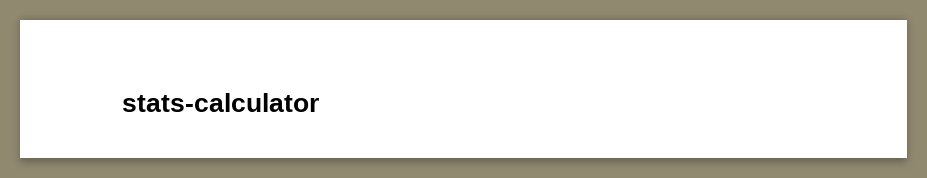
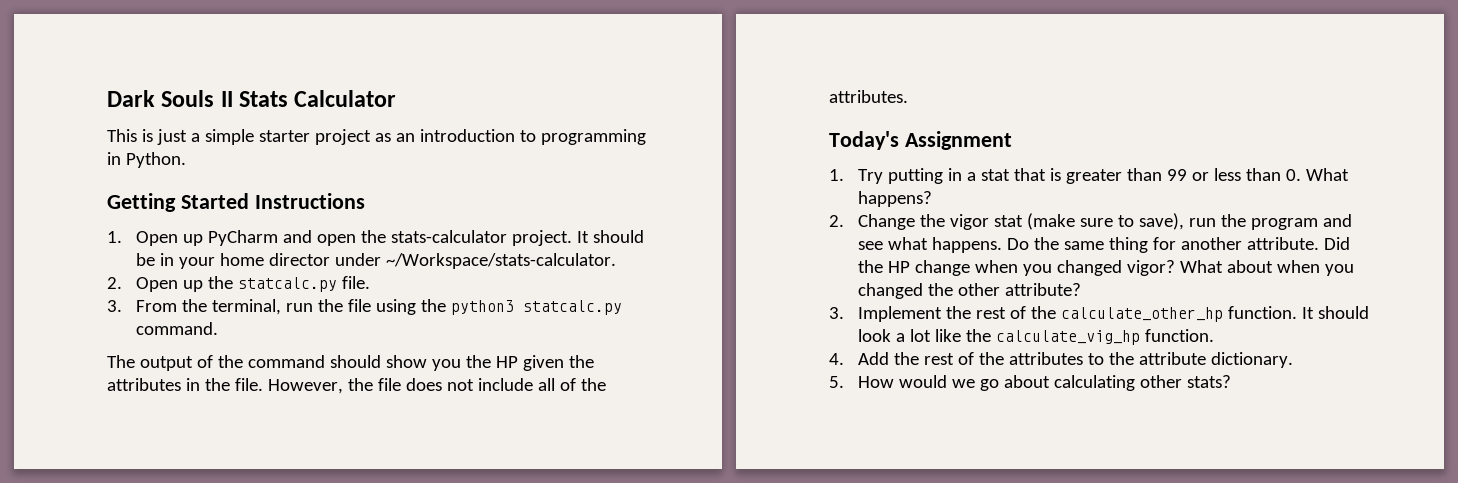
[122,93,319,112] stats-calculator -> [107,90,397,107] [107,129,646,145] [107,152,186,168] [107,193,365,212] [107,230,645,246] [136,253,617,269] [107,276,371,292] [107,299,623,315] [136,322,219,335] [107,355,594,371] [107,378,606,394] [829,90,908,103] [829,131,1012,150] [829,168,1350,184] [858,191,933,207] [829,213,1353,230] [858,237,1351,253] [858,260,1355,276] [858,283,1082,299] [829,306,1370,322] [858,329,1215,345] [829,352,1294,368] [829,375,1232,391] Dark Souls II Stats Calculator // This is just a simple starter project as an introduction to programming in Python. // Getting Started Instructions // 1. Open up PyCharm and open the stats-calculator project. It should be in your home director under ~/Workspace/stats-calculator. // 2. Open up the statcalc.py file. // 3. From the terminal, run the file using the python3 statcalc.py command. // The output of the command should show you the HP given the attributes in the file. However, the file does not include all of the attributes. // Today's Assignment // 1. Try putting in a stat that is greater than 99 or less than 0. What happens? // 2. Change the vigor stat (make sure to save), run the program and see what happens. Do the same thing for another attribute. Did the HP change when you changed vigor? What about when you changed the other attribute? // 3. Implement the rest of the calculate_other_hp function. It should look a lot like the calculate_vig_hp function. // 4. Add the rest of the attributes to the attribute dictionary. // 5. How would we go about calculating other stats?

